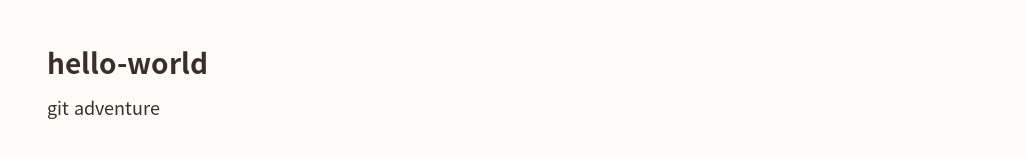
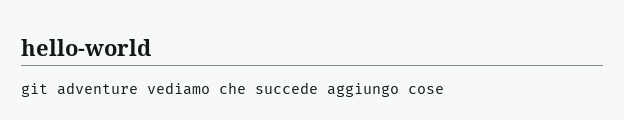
(160, 107) none -> [147,82,444,97] vediamo che succede aggiungo cose

